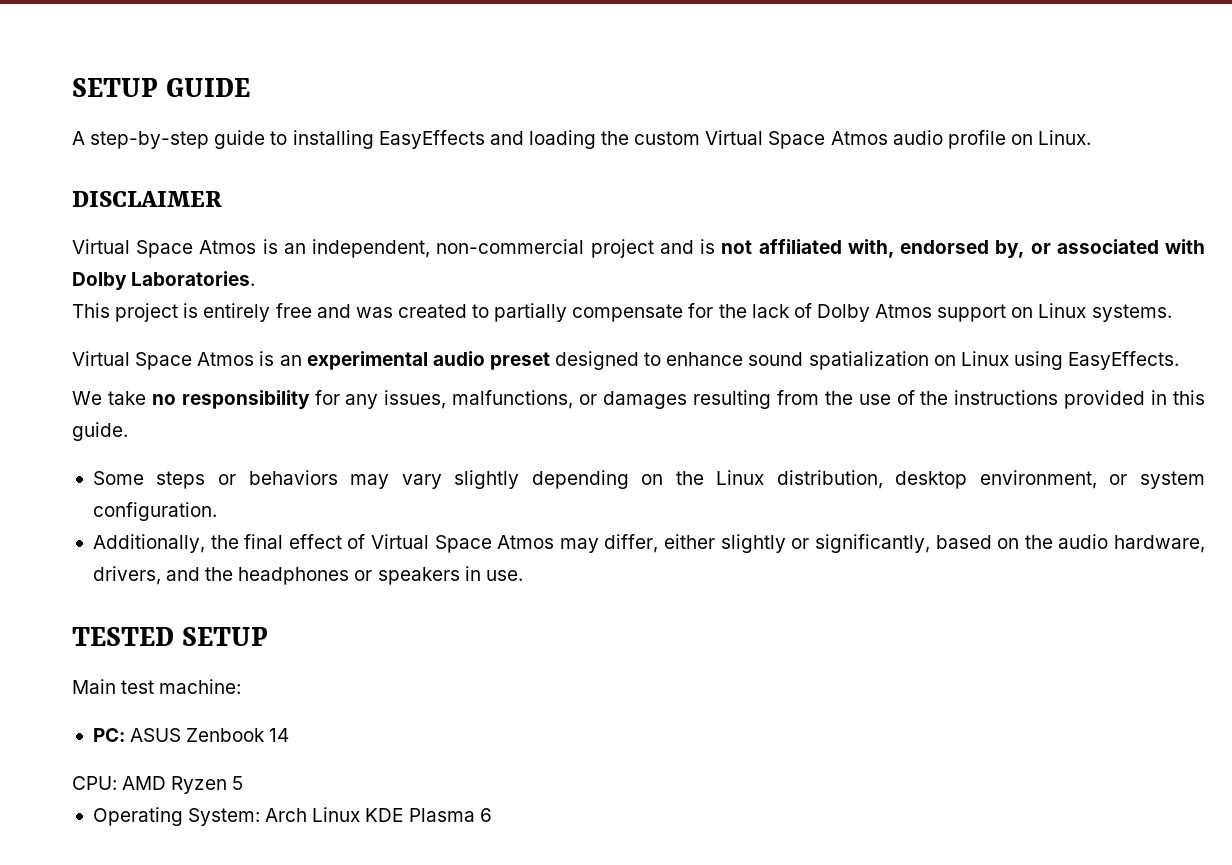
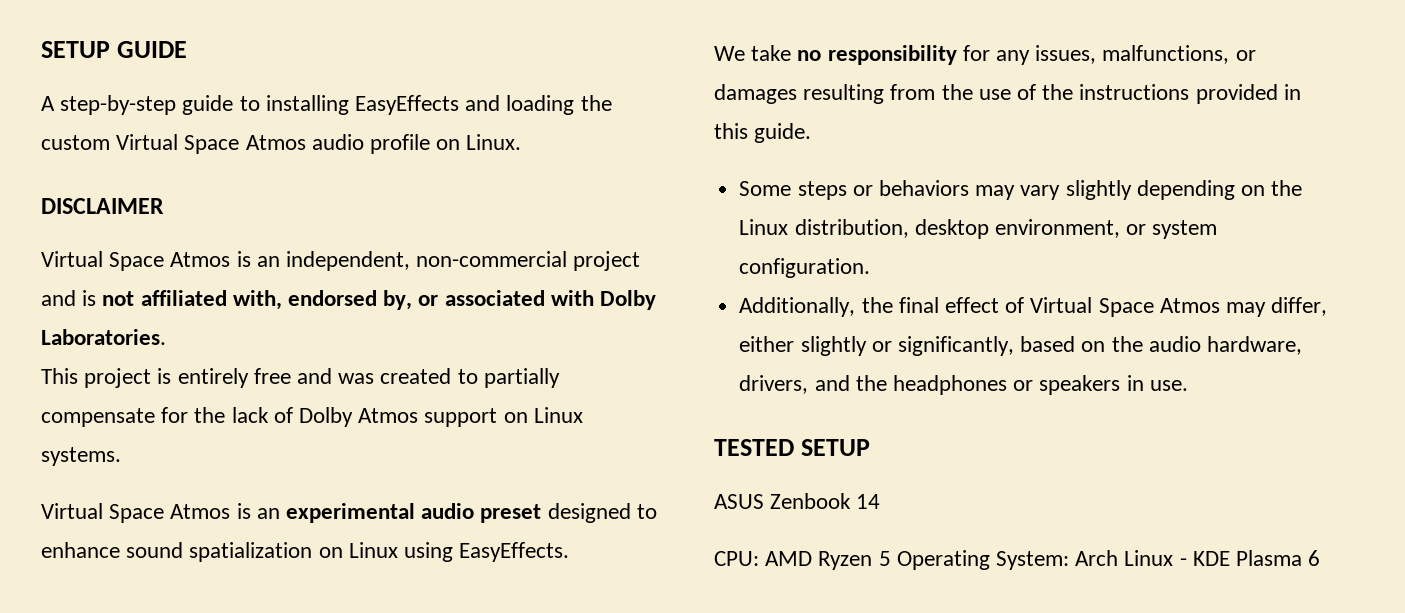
[72,679,242,694] [92,728,125,742] Main test machine: // PC: -> (870, 447) none
(244, 783) // -> (891, 558) none
(361, 814) none -> [1179,558,1187,566] -

